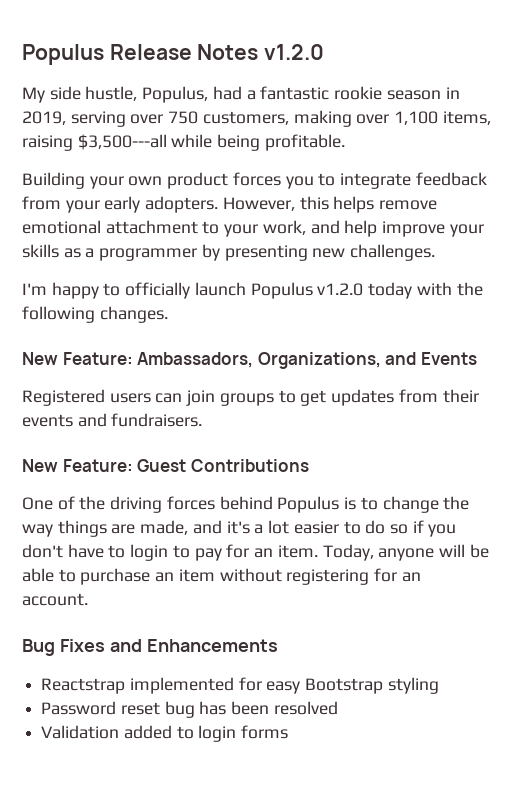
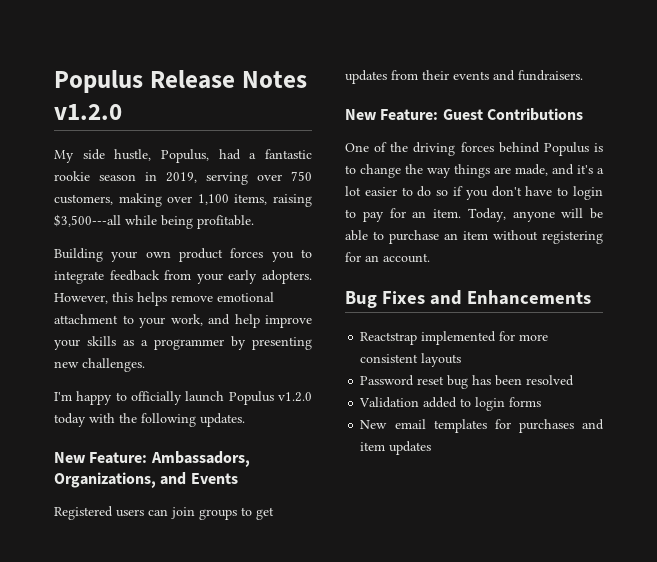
[99,306,168,323] changes. -> [200,413,245,427] updates.
[266,677,439,694] easy Bootstrap styling -> [519,334,549,341] [360,353,462,367] more consistent layouts
(289, 732) none -> [360,419,604,433] [360,441,432,455] // New email templates for purchases and item updates

